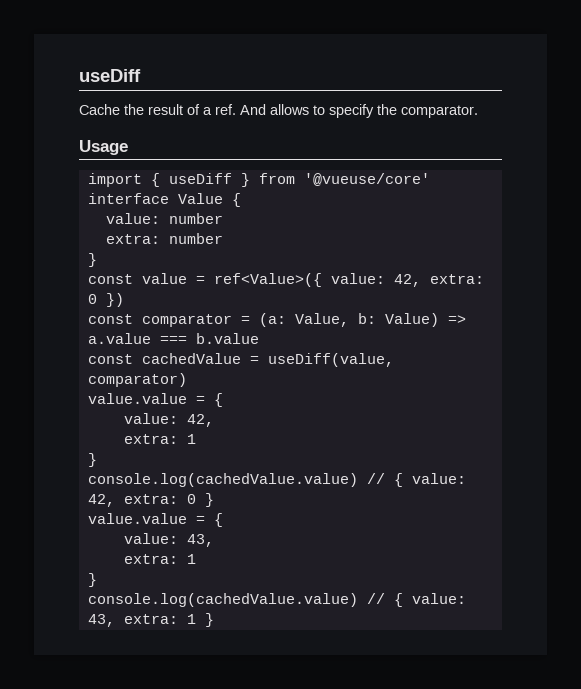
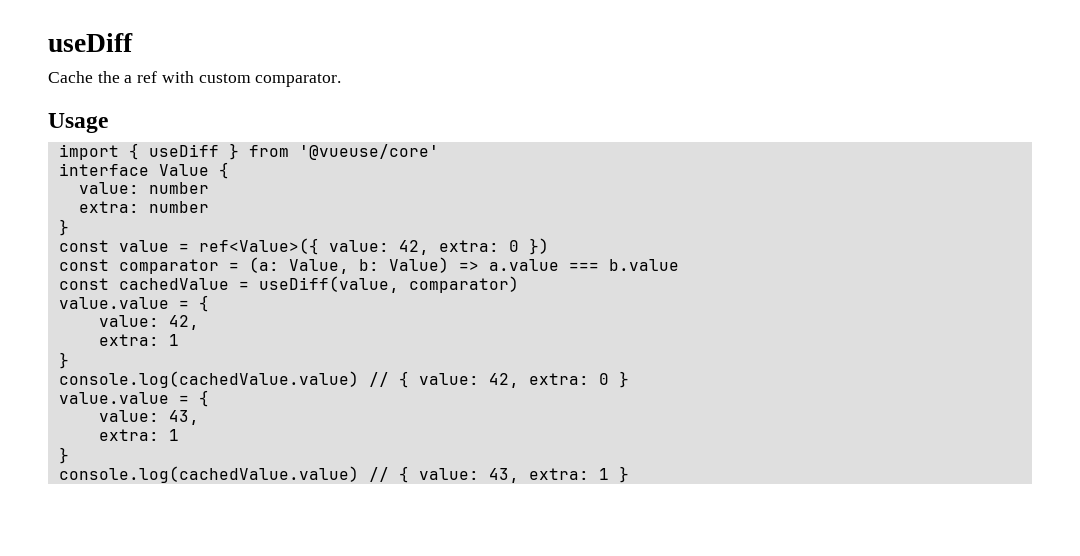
[148,104,397,118] result of a ref. And allows to specify the -> [124,71,251,83] a ref with custom

